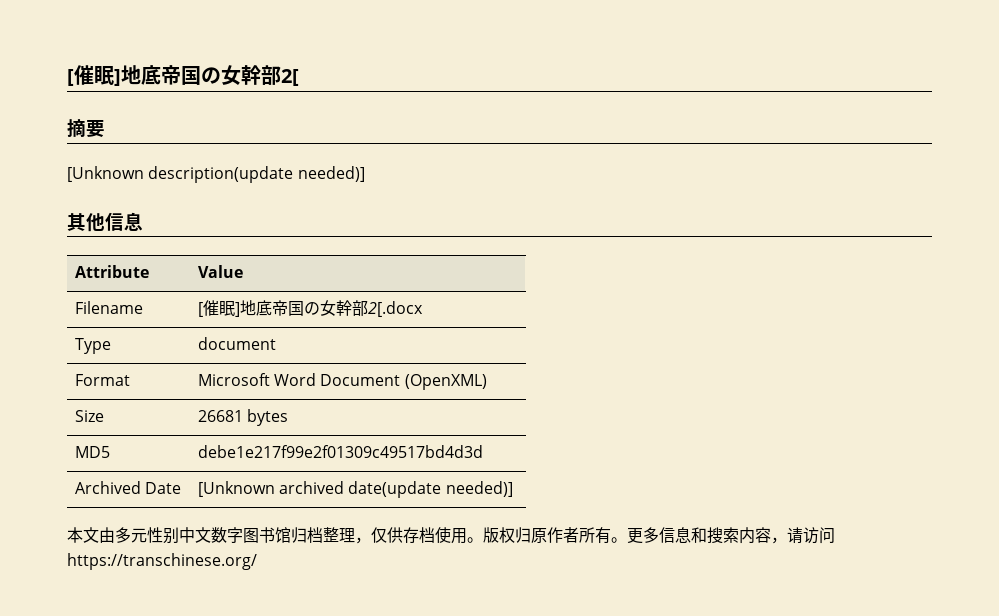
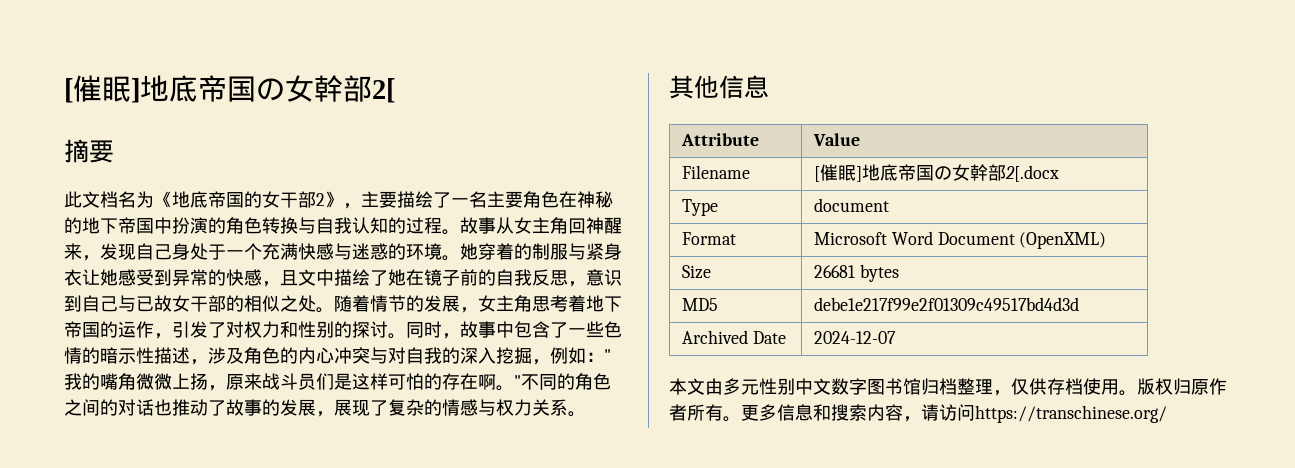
[67,166,365,183] [Unknown description(update needed)] -> [64,191,613,209] [64,217,622,235] [64,243,622,261] [64,269,622,287] [64,295,622,313] [64,321,622,339] [64,347,611,365] [64,373,611,391] [64,399,586,417] 此文档名为《地底帝国的女干部2》，主要描绘了一名主要角色在神秘的地下帝国中扮演的角色转换与自我认知的过程。故事从女主角回神醒来，发现自己身处于一个充满快感与迷惑的环境。她穿着的制服与紧身衣让她感受到异常的快感，且文中描绘了她在镜子前的自我反思，意识到自己与已故女干部的相似之处。随着情节的发展，女主角思考着地下帝国的运作，引发了对权力和性别的探讨。同时，故事中包含了一些色情的暗示性描述，涉及角色的内心冲突与对自我的深入挖掘，例如："我的嘴角微微上扬，原来战斗员们是这样可怕的存在啊。"不同的角色之间的对话也推动了故事的发展，展现了复杂的情感与权力关系。
[197,481,513,498] [Unknown archived date(update needed)] -> [814,331,897,344] 2024-12-07

